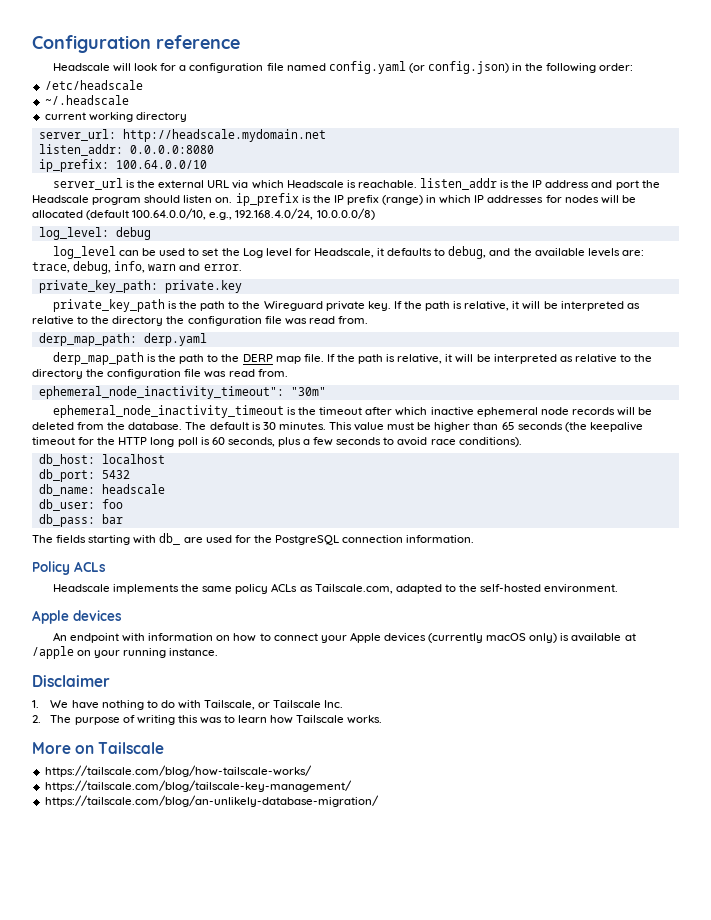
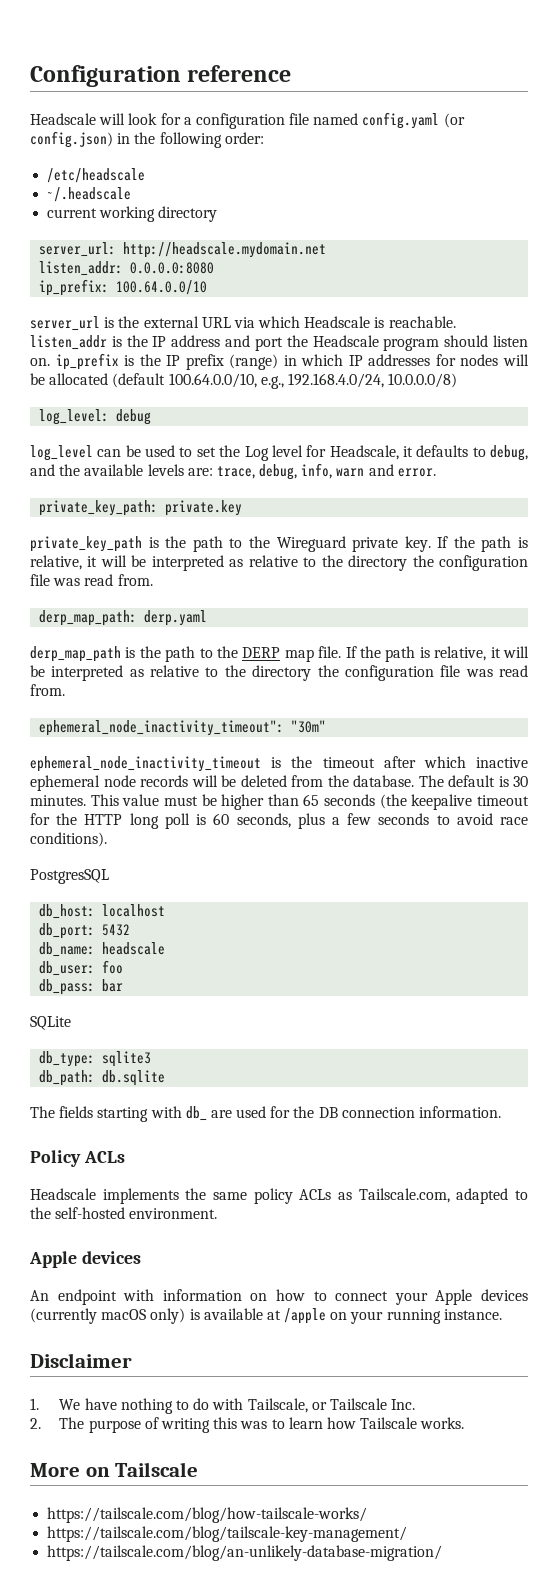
(522, 442) none -> [30,869,109,884] // PostgresSQL
(123, 519) none -> [30,1016,71,1030] [39,1051,152,1067] [39,1070,166,1086] // SQLite // db_type: sqlite3 // db_path: db.sqlite
[274,535,339,545] PostgreSQL -> [318,1107,338,1118] DB

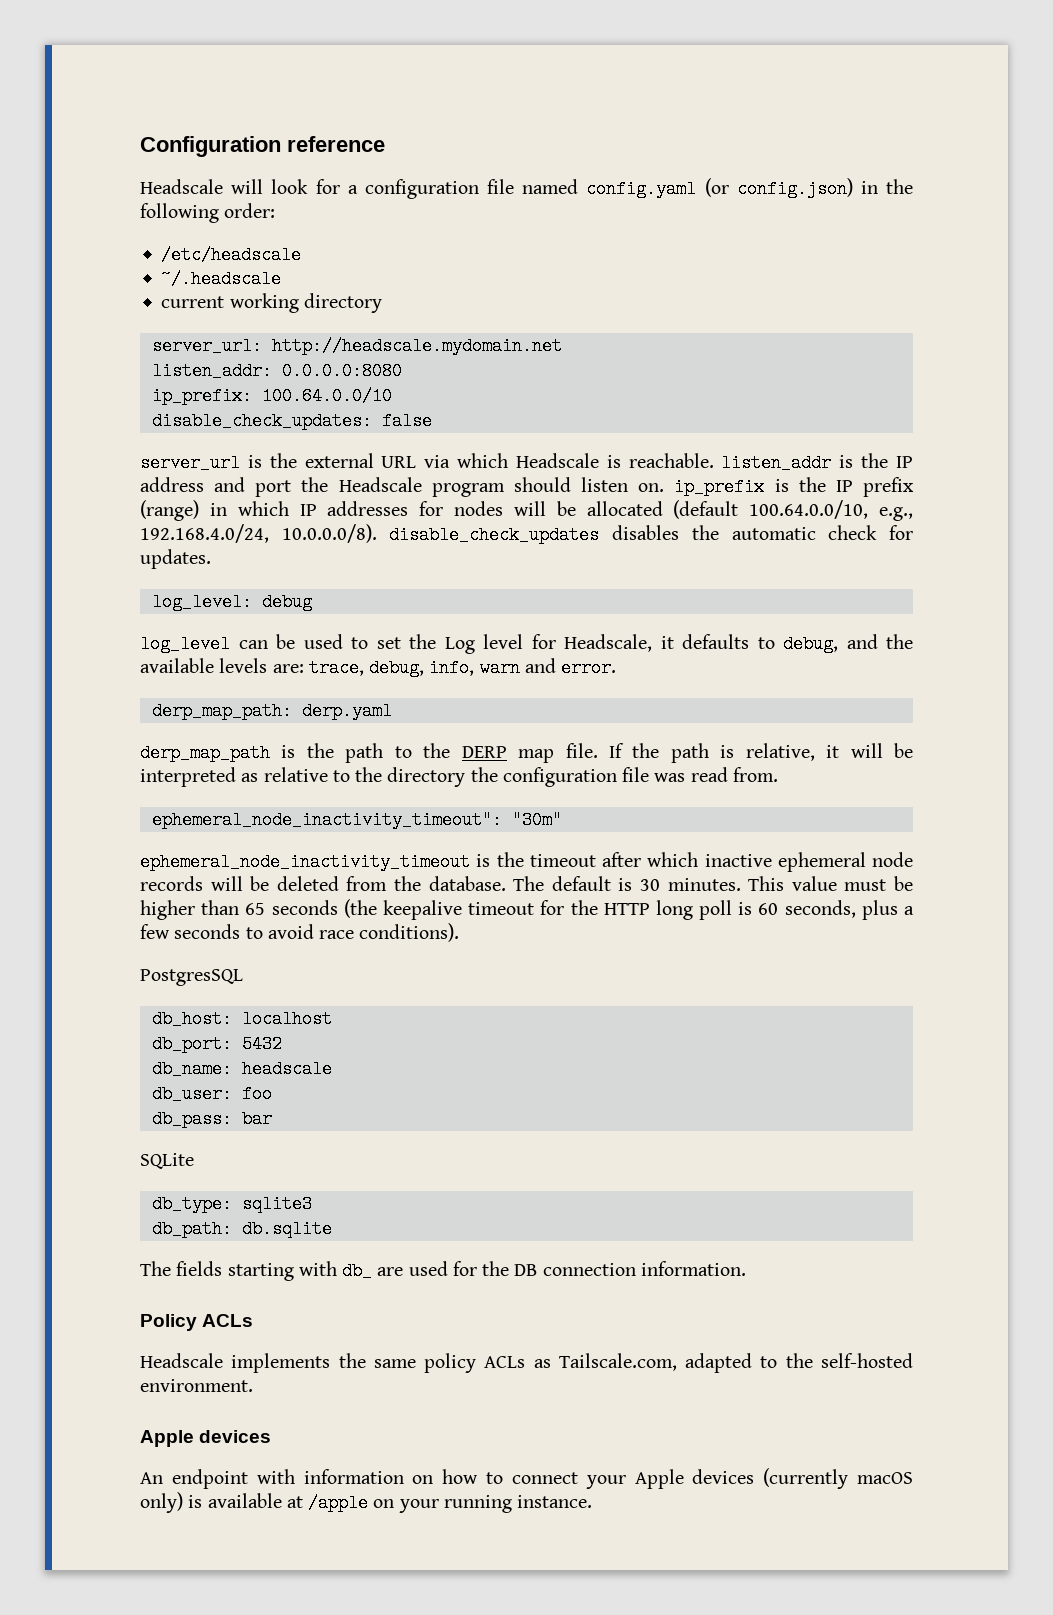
(208, 287) none -> [151,412,432,430] // disable_check_updates: false
[388,373,458,388] 10.0.0.0/8) -> [281,524,913,544] [140,549,211,569] 10.0.0.0/8). disable_check_updates disables the automatic check for updates.
[39,500,243,516] [30,536,528,552] [30,555,528,571] [30,574,153,586] // private_key_path: private.key // private_key_path is the path to the Wireguard private key. If the path is relative, it will be interpreted as relative to the directory the configuration file was read from. -> (617, 668) none
[30,1353,132,1368] [30,1398,416,1414] [30,1417,465,1433] [30,1462,199,1477] [47,1507,368,1523] [47,1526,408,1542] [47,1545,443,1561] // Disclaimer // 1. We have nothing to do with Tailscale, or Tailscale Inc. // 2. The purpose of writing this was to learn how Tailscale works. // More on Tailscale // https://tailscale.com/blog/how-tailscale-works/ // https://tailscale.com/blog/tailscale-key-management/ // https://tailscale.com/blog/an-unlikely-database-migration/ -> (593, 1501) none

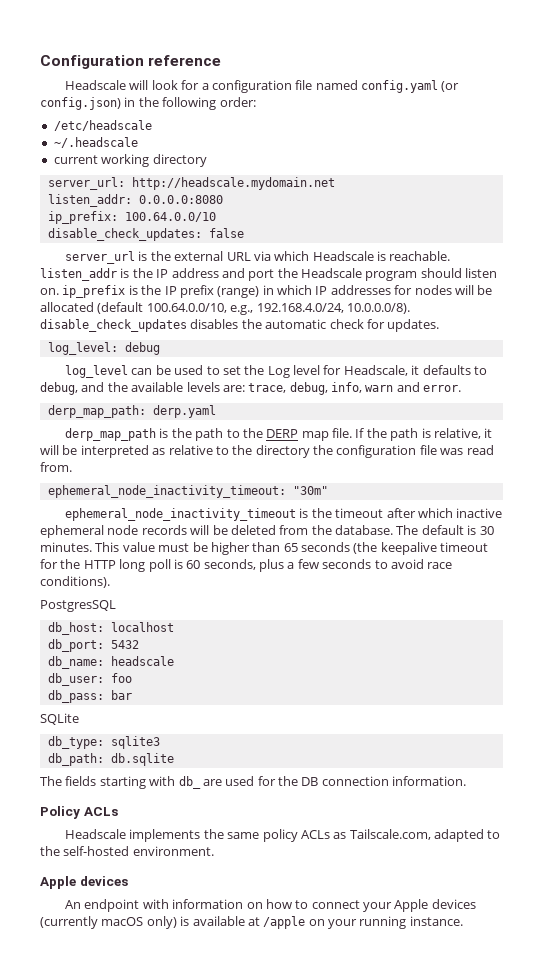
[151,811,502,829] ephemeral_node_inactivity_timeout": -> [47,485,286,498] ephemeral_node_inactivity_timeout:

